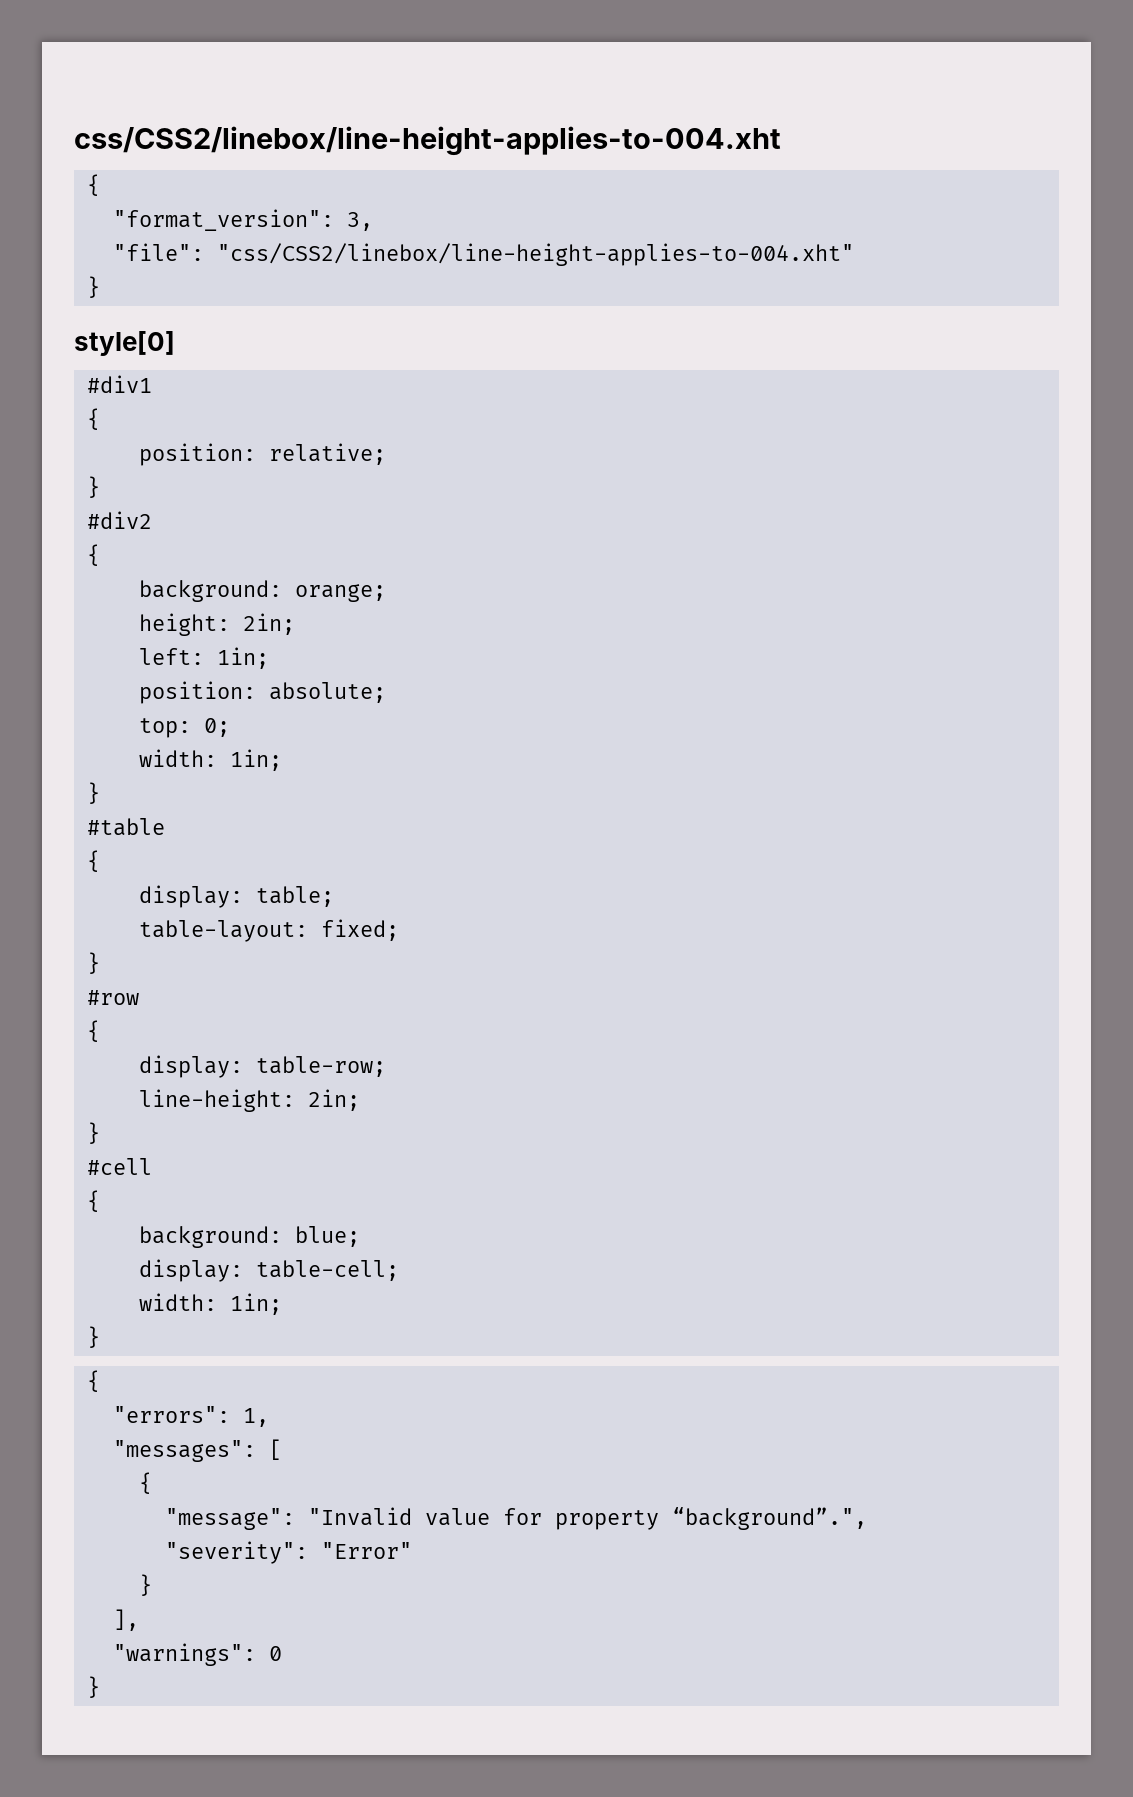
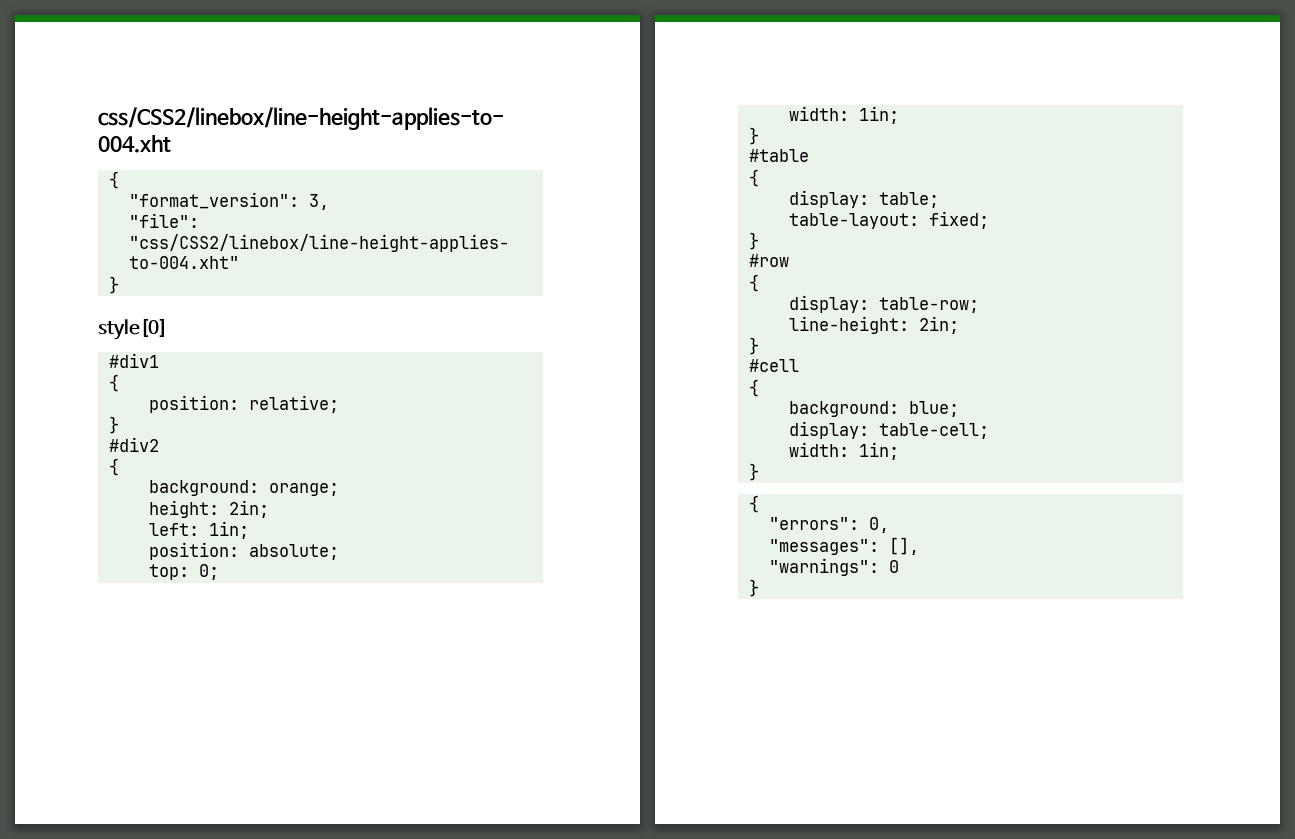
[242,1408,269,1427] 1, -> [868,517,889,533] 0,
[268,1439,282,1460] [138,1472,152,1494] [164,1507,867,1530] [164,1541,412,1564] [138,1574,152,1596] [112,1609,139,1631] [ // { // "message": "Invalid value for property “background”.", // "severity": "Error" // } // ], -> [888,537,919,555] [],

